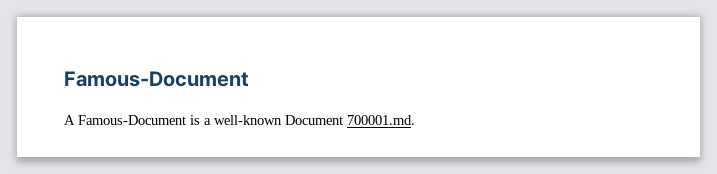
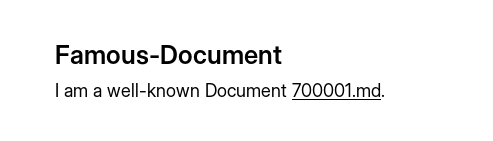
[64,115,200,125] A Famous-Document is -> [55,83,88,97] I am

